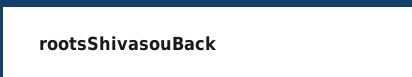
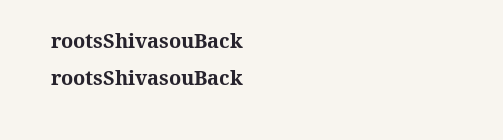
[39,36,217,51] rootsShivasouBack -> [51,33,243,48] [51,70,243,85] rootsShivasouBack // rootsShivasouBack

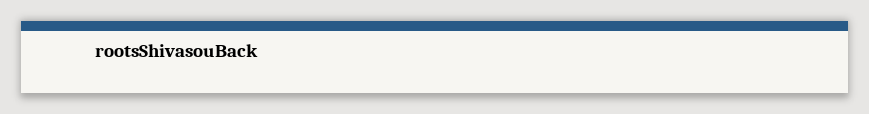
[51,33,243,48] [51,70,243,85] rootsShivasouBack // rootsShivasouBack -> [95,44,258,57] rootsShivasouBack

